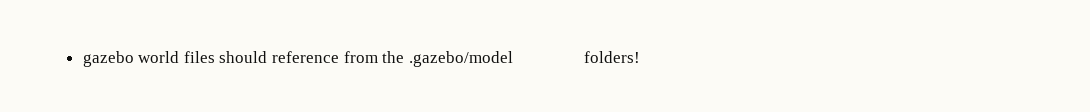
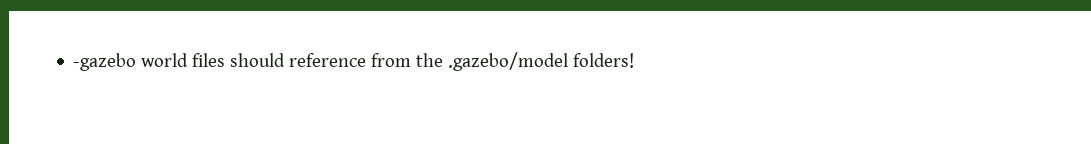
[82,51,134,67] gazebo -> [73,53,137,71] -gazebo

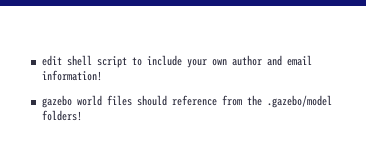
[73,53,137,71] -gazebo -> [41,55,312,68] [41,70,102,81] [41,95,72,108] edit shell script to include your own author and email information! // gazebo

